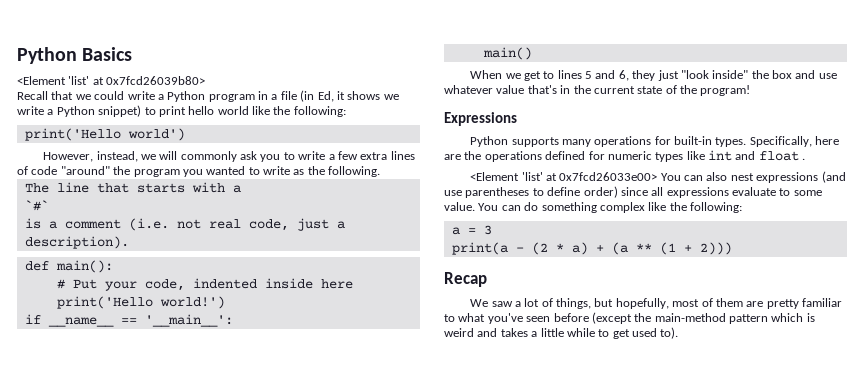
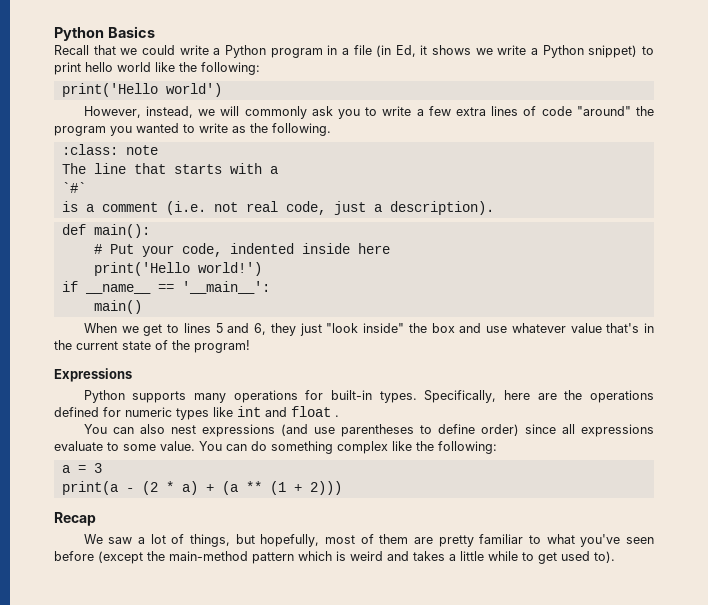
[17,76,206,85] // <Element 'list' at 0x7fcd26039b80> -> (155, 32) none
(381, 171) none -> [61,144,158,155] // :class: note
[470,172,658,181] <Element 'list' at 0x7fcd26033e00> -> (339, 416) none

